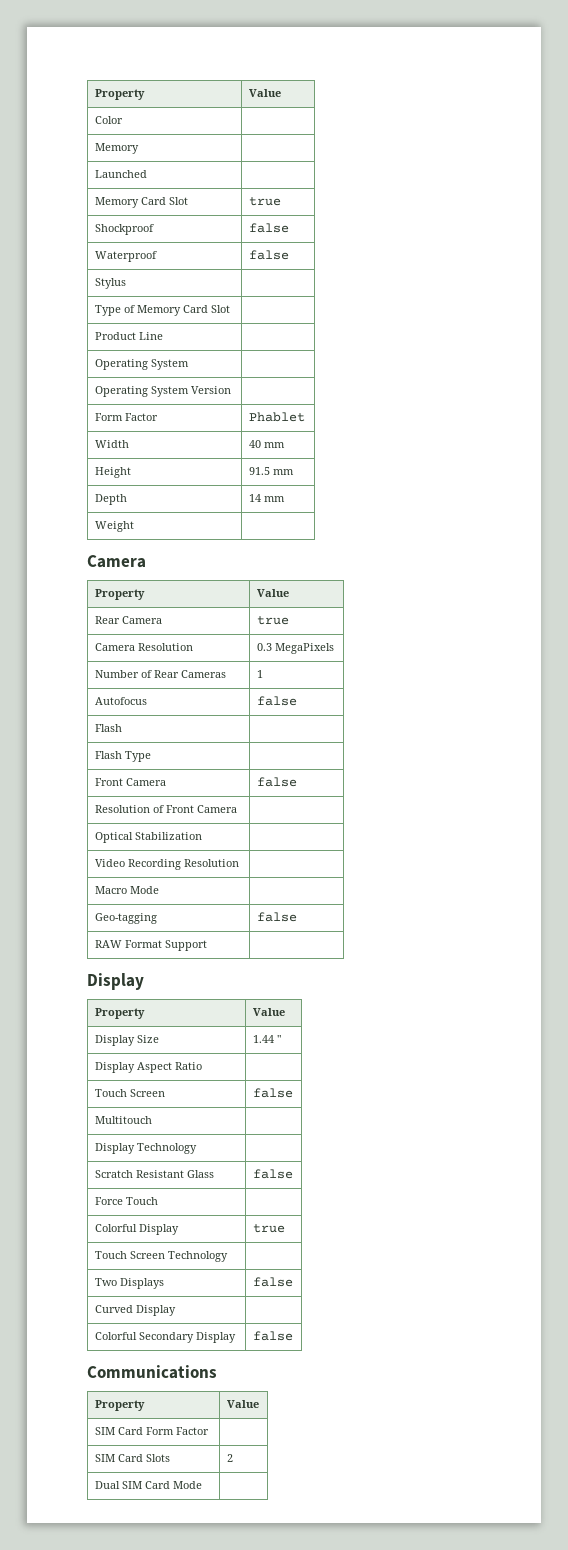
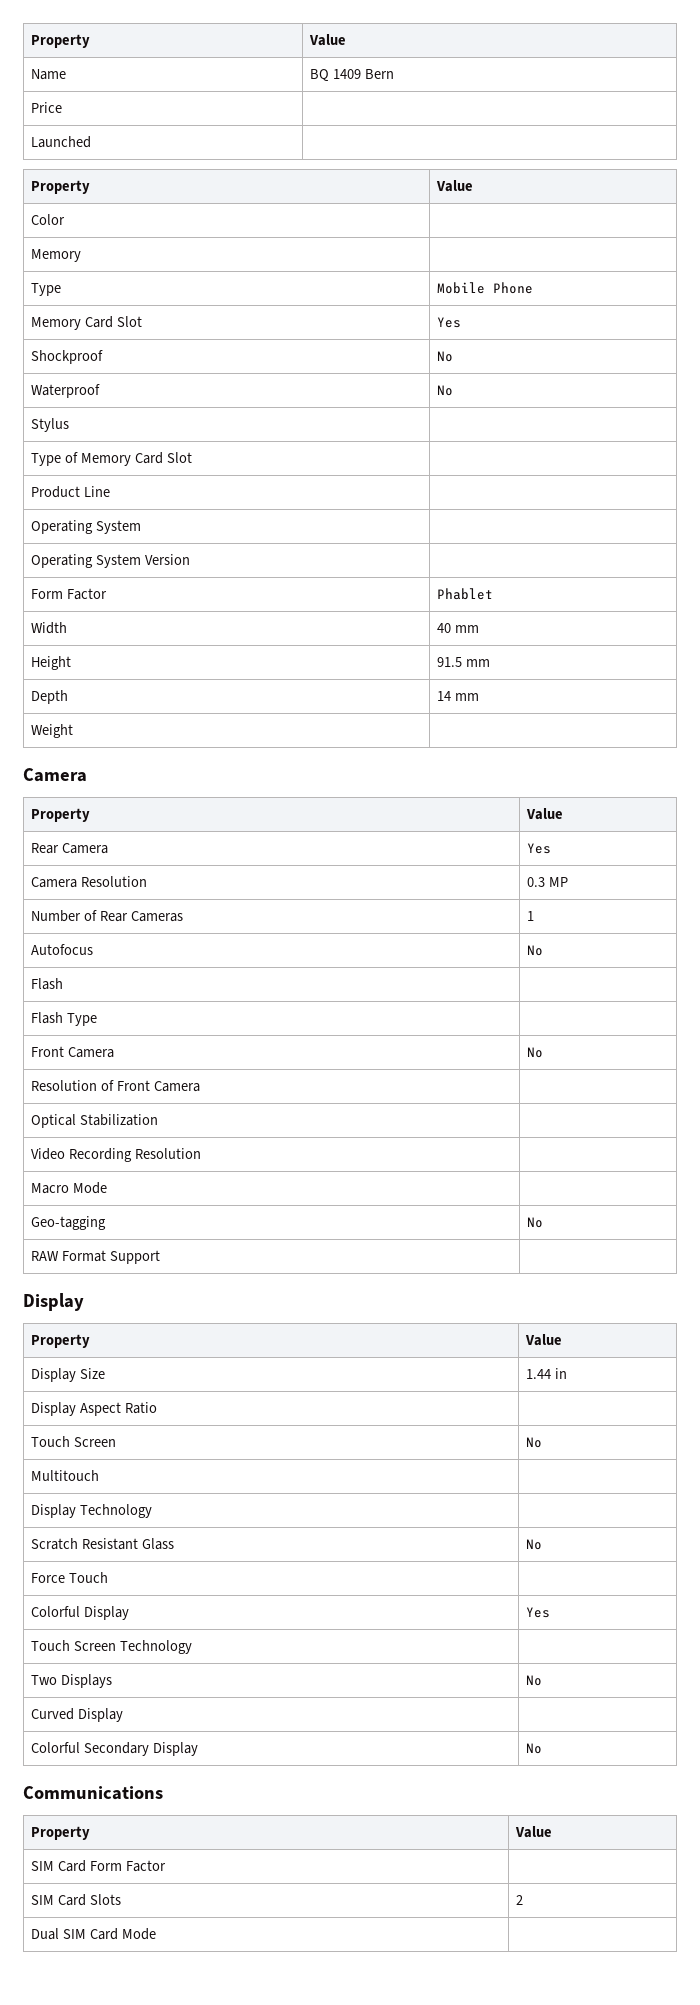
[94,89,145,100] [248,89,281,97] Property | Value -> [31,34,91,48] [309,34,347,46] [31,69,67,80] [310,69,395,82] [31,102,63,113] [31,136,92,148] [31,180,91,194] [436,180,474,192] Property | Value // Name | BQ 1409 Bern // Price | // Launched | // Property | Value
[94,170,147,178] [94,197,188,208] [248,197,281,206] Launched | // Memory Card Slot | true -> [31,283,62,296] [437,282,534,294] [31,316,143,330] [437,317,462,328] Type | Mobile Phone // Memory Card Slot | Yes
[248,223,289,233] false -> [437,351,454,362] No
[248,250,289,260] false -> [437,385,454,396] No
[256,616,289,625] true -> [527,843,552,854] Yes
[274,643,334,654] MegaPixels -> [549,877,569,887] MP
[256,696,297,706] false -> [527,945,544,956] No
[256,777,297,787] false -> [527,1047,544,1058] No
[256,912,297,922] false -> [527,1217,544,1228] No
[276,1035,281,1043] " -> [555,1368,568,1379] in
[252,1088,293,1098] false -> [526,1437,543,1448] No
[252,1169,293,1179] false -> [526,1539,543,1550] No
[252,1224,285,1233] true -> [526,1607,551,1618] Yes
[252,1277,293,1287] false -> [526,1675,543,1686] No
[252,1331,293,1341] false -> [526,1743,543,1754] No

